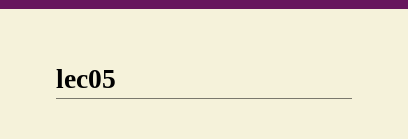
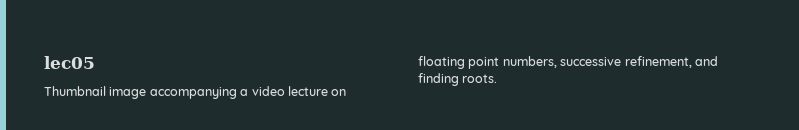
(116, 78) none -> [44,86,347,99] [418,56,718,69] [418,73,498,86] // Thumbnail image accompanying a video lecture on floating point numbers, successive refinement, and finding roots.

